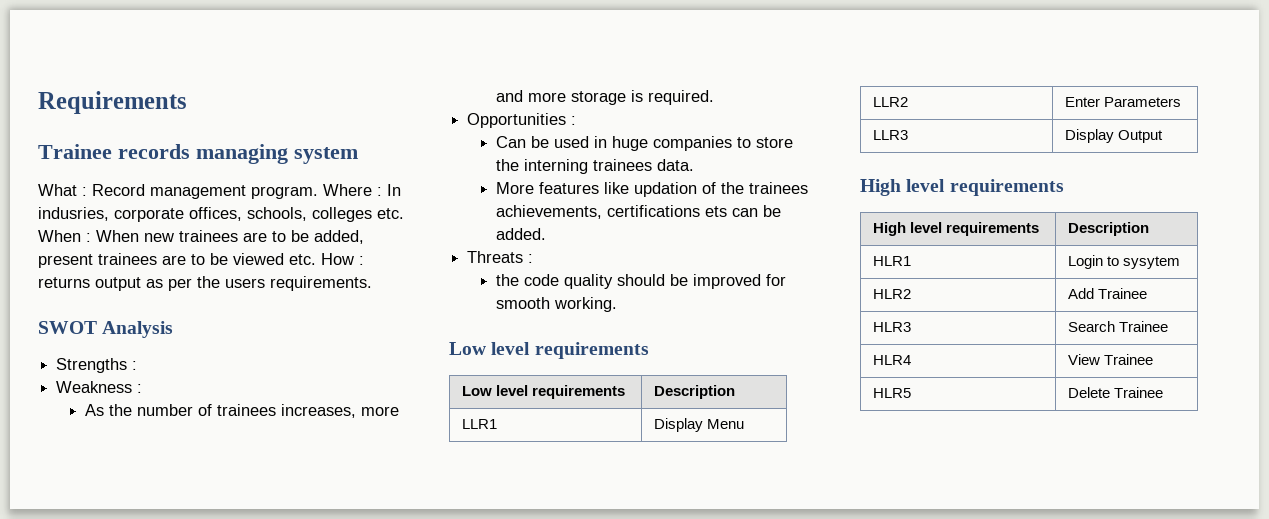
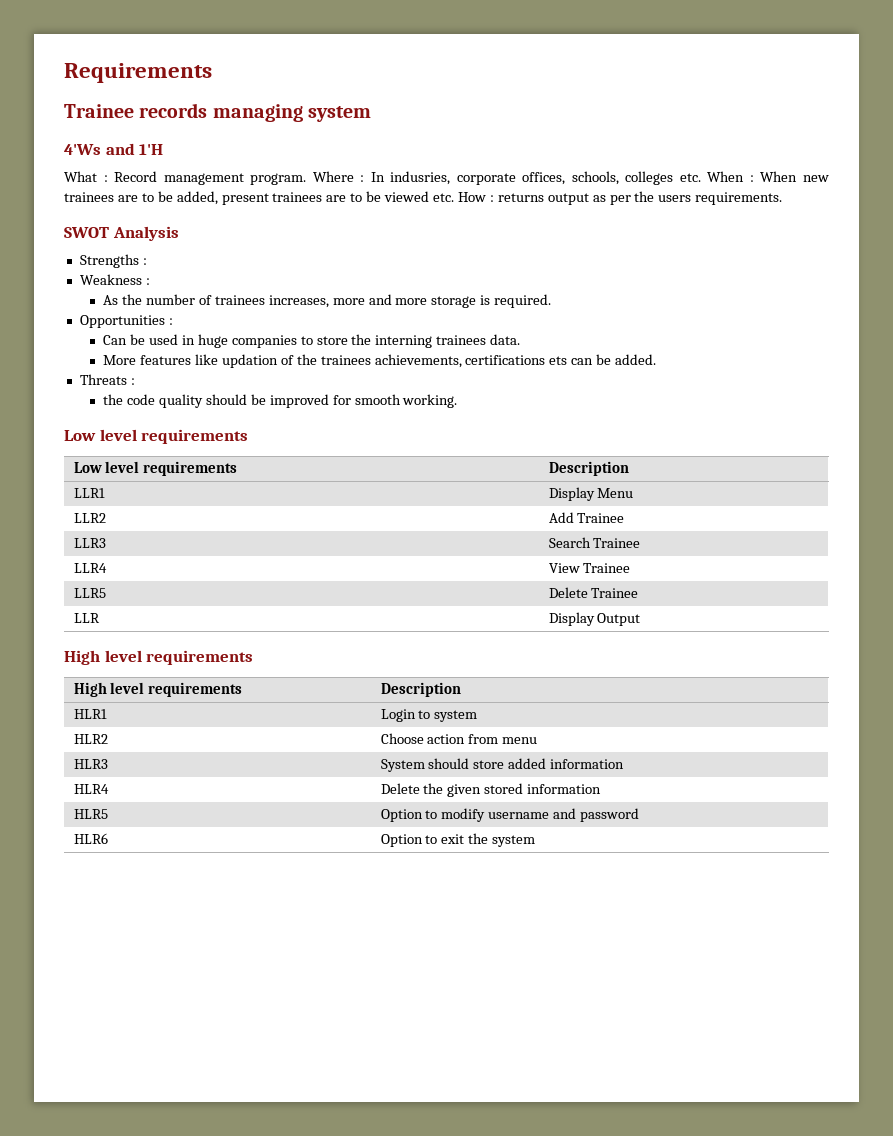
(358, 155) none -> [64,143,164,155] // 4'Ws and 1'H
[1065,97,1182,107] Enter Parameters -> [548,512,625,523] Add Trainee
(909, 135) none -> [548,537,641,548] [73,563,107,573] [548,563,631,573] [73,588,106,598] [548,587,639,598] [73,613,100,623] | Search Trainee // LLR4 | View Trainee // LLR5 | Delete Trainee // LLR
[1123,256,1181,269] sysytem -> [434,710,478,722] system
[1068,288,1148,299] [873,322,912,332] [1068,321,1169,332] [873,355,912,365] [1068,354,1154,365] [873,388,912,398] [1068,387,1164,398] Add Trainee // HLR3 | Search Trainee // HLR4 | View Trainee // HLR5 | Delete Trainee -> [380,733,538,744] [73,759,108,769] [380,758,625,772] [73,784,109,794] [380,783,602,797] [73,809,108,819] [380,808,640,822] [73,833,108,844] [380,833,536,847] Choose action from menu // HLR3 | System should store added information // HLR4 | Delete the given stored information // HLR5 | Option to modify username and password // HLR6 | Option to exit the system

